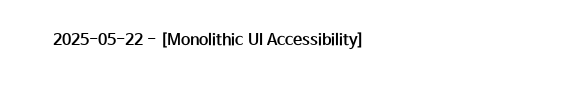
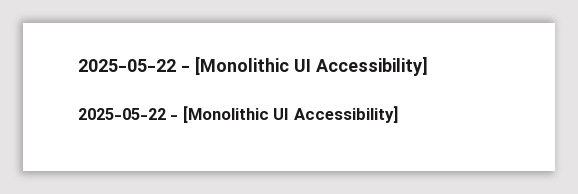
[53,32,364,50] 2025-05-22 - [Monolithic UI Accessibility] -> [78,56,428,76] [78,106,399,123] 2025-05-22 - [Monolithic UI Accessibility] // 2025-05-22 - [Monolithic UI Accessibility]

